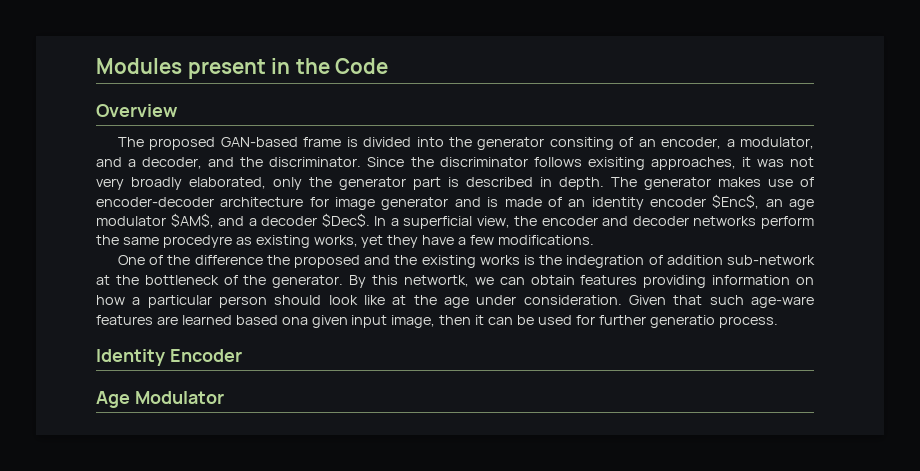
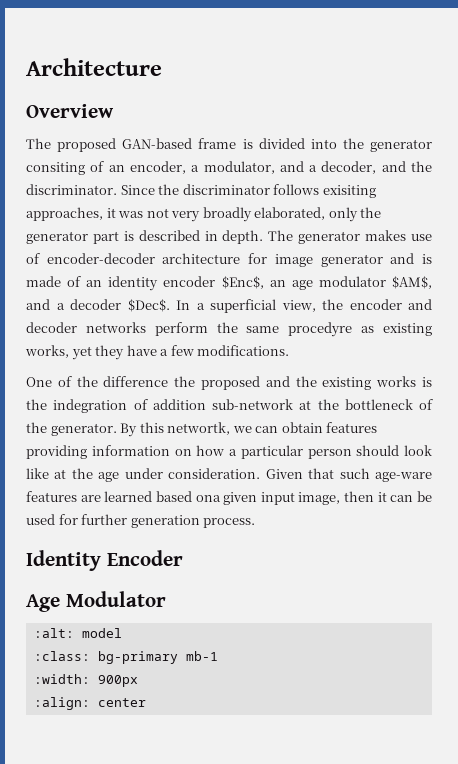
[96,58,389,79] Modules present in the Code -> [26,58,162,76] Architecture
[649,315,715,328] generatio -> [130,515,200,528] generation
(224, 397) none -> [33,628,122,638] [33,651,218,664] [33,674,138,687] [33,697,146,710] // :alt: model // :class: bg-primary mb-1 // :width: 900px // :align: center

